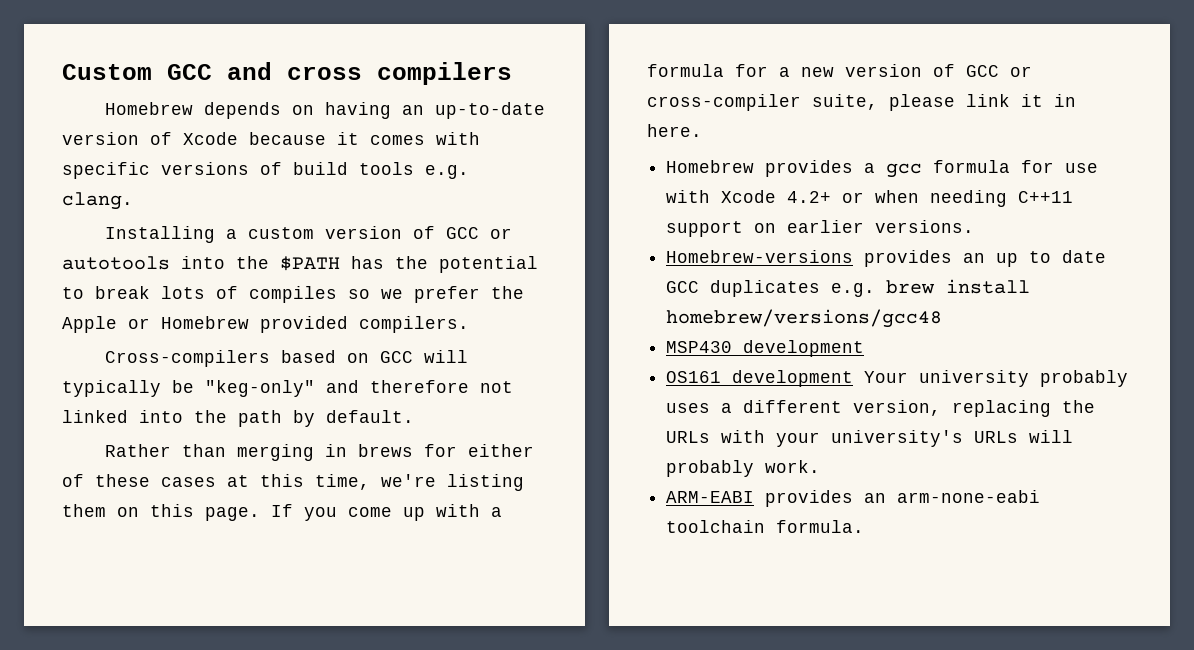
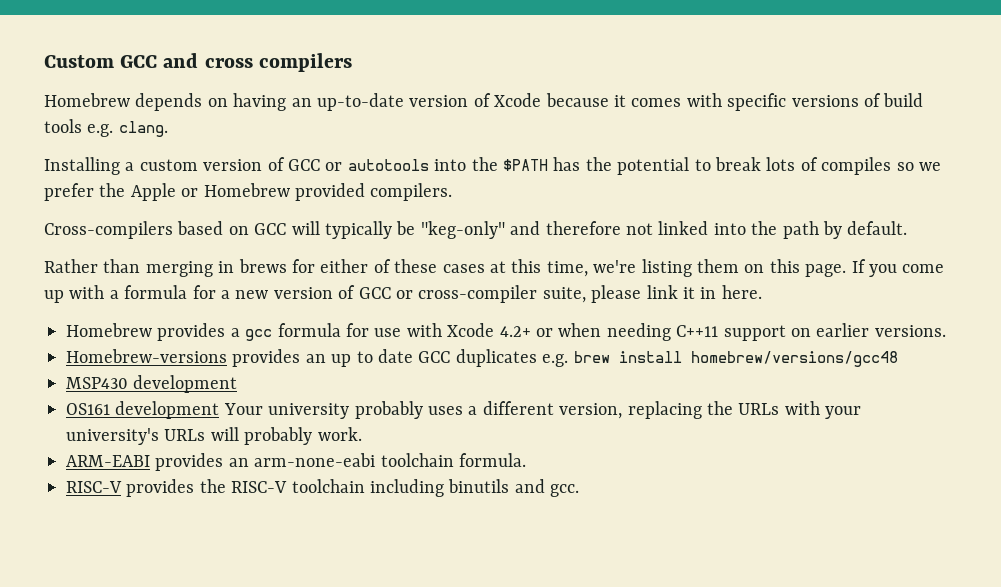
(865, 526) none -> [66,479,580,497] // RISC-V provides the RISC-V toolchain including binutils and gcc.

